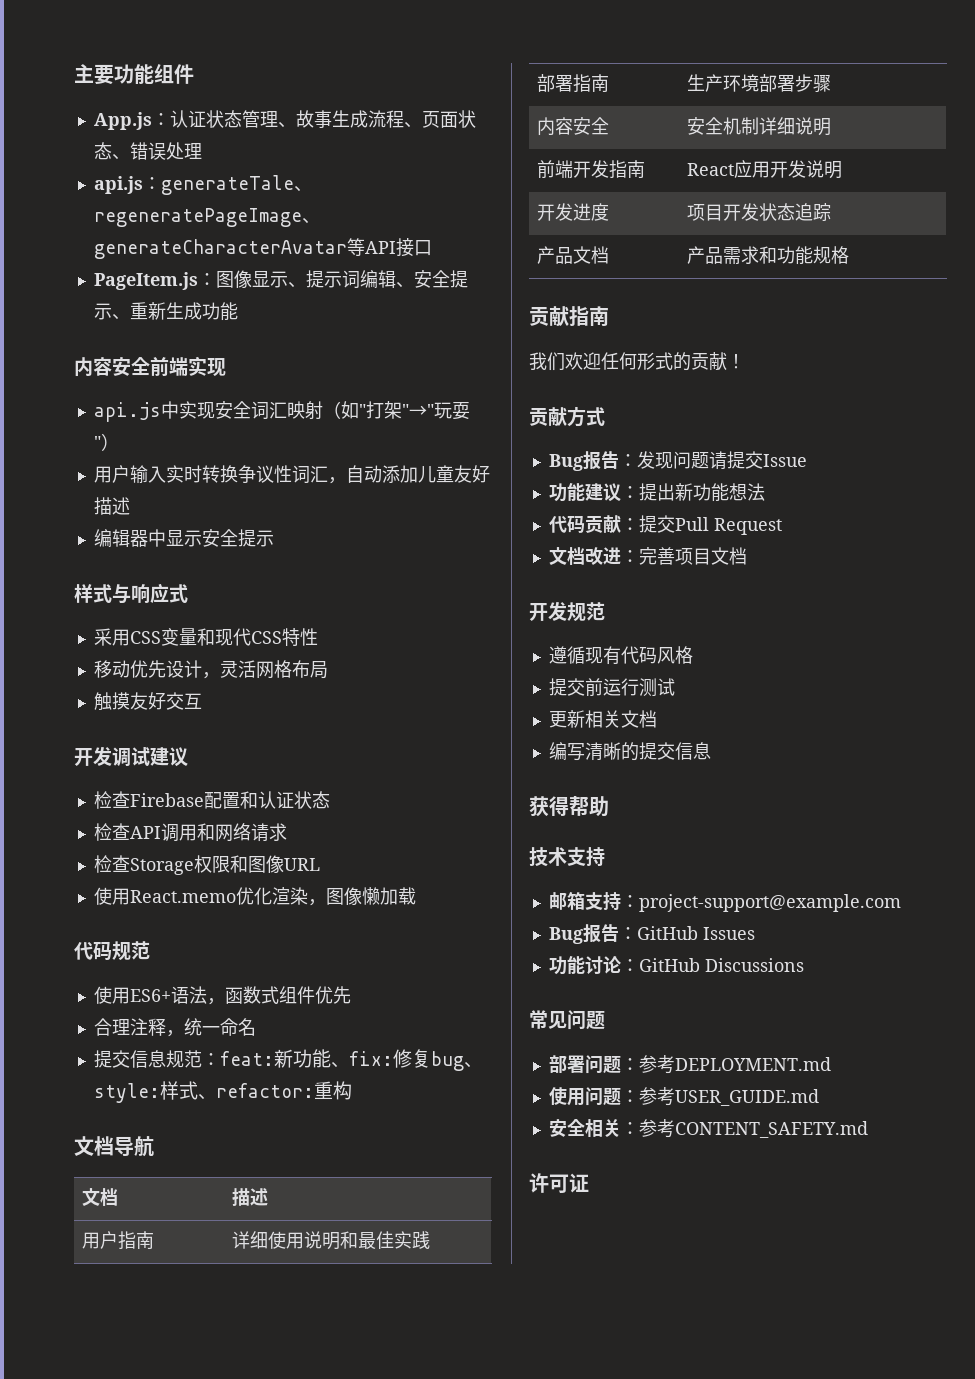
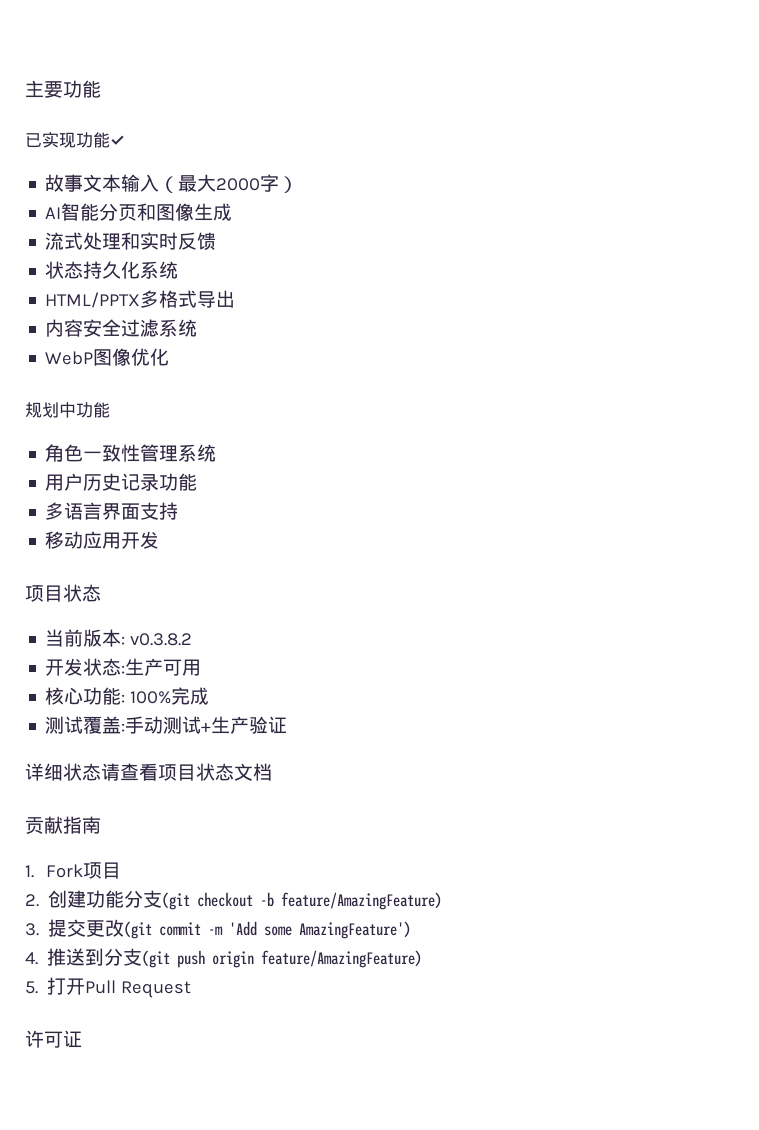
[154,64,194,84] [93,110,476,130] [93,142,202,160] [93,175,312,195] [93,208,320,227] [93,238,432,259] [93,270,468,290] [93,302,238,321] [74,356,226,377] [93,401,470,422] [93,433,119,451] [93,465,490,484] [93,497,130,515] [93,529,274,547] [74,583,188,604] [93,628,318,646] [93,660,328,679] [93,692,202,711] [74,746,188,767] [93,791,330,809] [93,823,287,842] [93,855,320,875] [93,887,416,906] [74,941,150,961] [93,986,351,1005] [93,1018,256,1037] [93,1049,482,1071] [93,1081,352,1103] [74,1136,154,1157] [81,1188,118,1206] [231,1188,268,1206] [81,1231,154,1250] [231,1231,430,1250] [536,74,609,93] [686,74,831,93] [536,117,609,136] [686,117,831,136] [536,160,645,179] [686,160,842,179] [536,203,609,221] [686,203,831,221] [536,246,609,264] [686,246,849,265] [529,306,609,327] [529,352,745,371] [529,406,605,427] [548,451,807,471] [548,483,765,502] [548,515,782,535] [548,547,747,565] [529,601,605,622] [548,646,693,665] [548,678,675,697] [548,710,657,728] [548,742,711,761] [529,796,609,817] [529,847,605,867] [548,892,901,912] [548,924,755,944] [548,956,804,975] [529,1010,605,1030] [548,1055,831,1074] [548,1087,819,1106] [548,1119,868,1138] 组件 // App.js：认证状态管理、故事生成流程、页面状态、错误处理 // api.js：generateTale、regeneratePageImage、generateCharacterAvatar等API接口 // PageItem.js：图像显示、提示词编辑、安全提示、重新生成功能 // 内容安全前端实现 // api.js中实现安全词汇映射（如"打架"→"玩耍"） // 用户输入实时转换争议性词汇，自动添加儿童友好描述 // 编辑器中显示安全提示 // 样式与响应式 // 采用CSS变量和现代CSS特性 // 移动优先设计，灵活网格布局 // 触摸友好交互 // 开发调试建议 // 检查Firebase配置和认证状态 // 检查API调用和网络请求 // 检查Storage权限和图像URL // 使用React.memo优化渲染，图像懒加载 // 代码规范 // 使用ES6+语法，函数式组件优先 // 合理注释，统一命名 // 提交信息规范：feat:新功能、fix:修复bug、style:样式、refactor:重构 // 文档导航 // 文档 | 描述 // 用户指南 | 详细使用说明和最佳实践 // 部署指南 | 生产环境部署步骤 // 内容安全 | 安全机制详细说明 // 前端开发指南 | React应用开发说明 // 开发进度 | 项目开发状态追踪 // 产品文档 | 产品需求和功能规格 // 贡献指南 // 我们欢迎任何形式的贡献！ // 贡献方式 // Bug报告：发现问题请提交Issue // 功能建议：提出新功能想法 // 代码贡献：提交Pull Request // 文档改进：完善项目文档 // 开发规范 // 遵循现有代码风格 // 提交前运行测试 // 更新相关文档 // 编写清晰的提交信息 // 获得帮助 // 技术支持 // 邮箱支持：project-support@example.com // Bug报告：GitHub Issues // 功能讨论：GitHub Discussions // 常见问题 // 部署问题：参考DEPLOYMENT.md // 使用问题：参考USER_GUIDE.md // 安全相关：参考CONTENT_SAFETY.md -> [25,132,125,148] [45,174,299,193] [45,203,233,221] [45,232,217,250] [45,261,179,279] [45,290,236,308] [45,319,198,337] [45,348,170,366] [25,402,110,418] [45,444,217,462] [45,473,198,491] [45,502,179,520] [45,531,160,549] [25,584,101,602] [45,629,193,647] [45,658,202,676] [45,687,210,705] [45,716,288,734] [25,763,272,781] [25,816,101,834] [25,862,122,879] [25,890,443,910] [25,919,412,939] [25,948,423,968] [25,977,192,998] // 已实现功能✓ // 故事文本输入（最大2000字） // AI智能分页和图像生成 // 流式处理和实时反馈 // 状态持久化系统 // HTML/PPTX多格式导出 // 内容安全过滤系统 // WebP图像优化 // 规划中功能 // 角色一致性管理系统 // 用户历史记录功能 // 多语言界面支持 // 移动应用开发 // 项目状态 // 当前版本: v0.3.8.2 // 开发状态:生产可用 // 核心功能: 100%完成 // 测试覆盖:手动测试+生产验证 // 详细状态请查看项目状态文档 // 贡献指南 // 1. Fork项目 // 2.创建功能分支(git checkout -b feature/AmazingFeature) // 3.提交更改(git commit -m 'Add some AmazingFeature') // 4.推送到分支(git push origin feature/AmazingFeature) // 5.打开Pull Request

